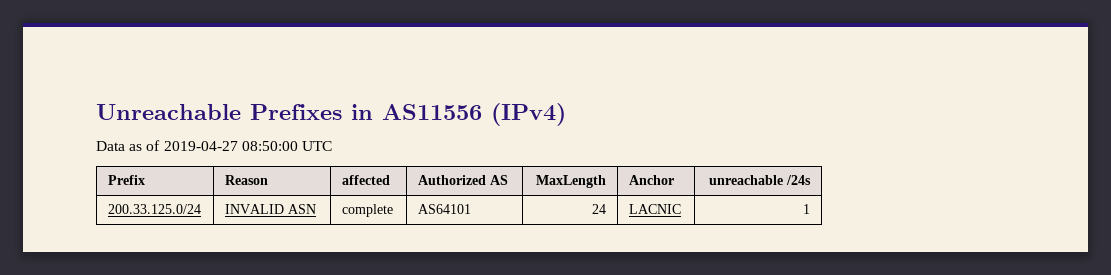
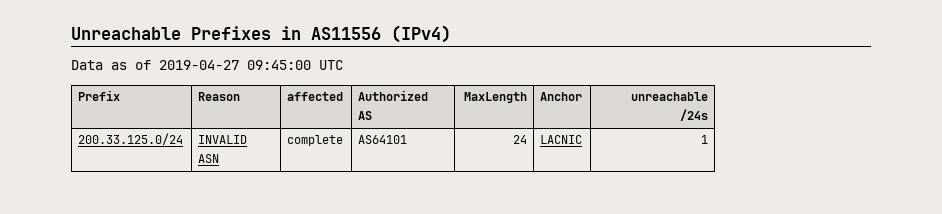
[241,141,298,151] 08:50:00 -> [247,60,311,70] 09:45:00

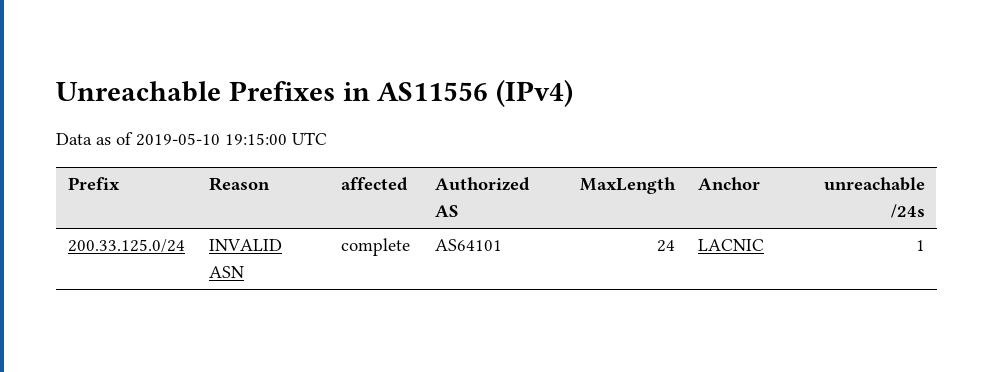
[159,60,311,70] 2019-04-27 09:45:00 -> [136,133,287,146] 2019-05-10 19:15:00

